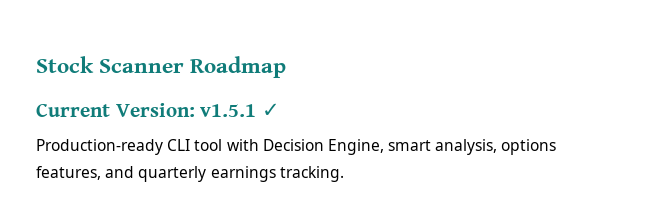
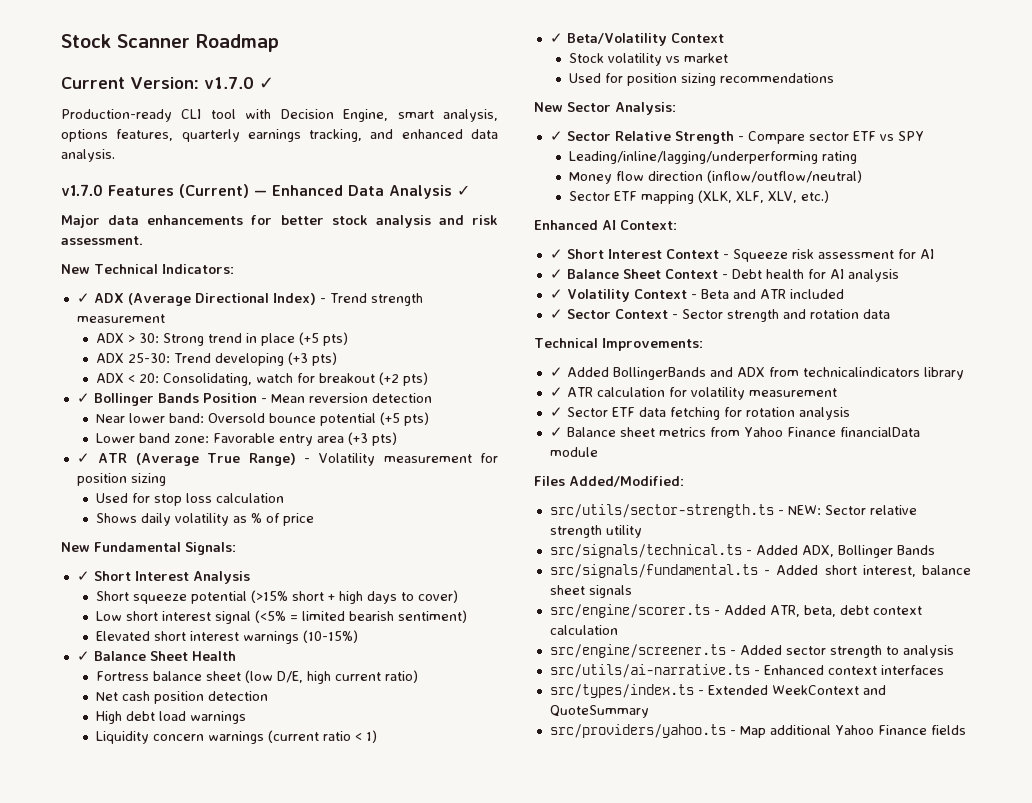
[200,104,257,117] v1.5.1 -> [203,77,254,89] v1.7.0
[105,166,135,178] and -> (174, 135) none
[279,166,344,182] tracking. -> [309,129,498,142] [61,149,115,162] [61,184,470,199] [61,215,498,228] [61,236,143,245] [61,264,234,274] [76,293,423,306] [76,314,165,323] [95,332,348,346] [95,352,337,366] [95,372,428,386] [76,393,432,406] [95,412,429,426] [95,432,397,446] [76,453,499,466] [76,473,166,486] [95,493,284,506] [95,513,314,526] [61,542,236,555] [76,571,250,584] [95,590,458,604] [95,610,467,624] [95,630,358,644] [76,651,236,661] [95,670,418,684] [95,691,268,704] [95,711,246,724] [95,730,377,744] [549,33,724,46] [568,53,728,66] [568,73,834,86] [534,102,676,115] [549,131,924,144] [568,151,857,164] [568,170,862,184] [568,190,829,204] [534,220,677,230] [549,249,934,262] [549,269,899,282] [549,289,844,302] [549,309,890,322] [534,338,703,351] [549,367,964,380] [549,387,837,400] [549,407,850,420] [549,427,920,437] [549,447,598,457] [534,476,684,487] [549,504,917,518] [549,525,642,538] [549,544,935,558] [549,564,971,578] [549,585,632,598] [549,604,922,618] [549,625,618,635] [549,644,954,658] [549,664,944,678] [549,684,886,698] [549,705,649,718] [549,724,966,738] tracking, and enhanced data analysis. // v1.7.0 Features (Current) — Enhanced Data Analysis ✓ // Major data enhancements for better stock analysis and risk assessment. // New Technical Indicators: // ✓ ADX (Average Directional Index) - Trend strength measurement // ADX > 30: Strong trend in place (+5 pts) // ADX 25-30: Trend developing (+3 pts) // ADX < 20: Consolidating, watch for breakout (+2 pts) // ✓ Bollinger Bands Position - Mean reversion detection // Near lower band: Oversold bounce potential (+5 pts) // Lower band zone: Favorable entry area (+3 pts) // ✓ ATR (Average True Range) - Volatility measurement for position sizing // Used for stop loss calculation // Shows daily volatility as % of price // New Fundamental Signals: // ✓ Short Interest Analysis // Short squeeze potential (>15% short + high days to cover) // Low short interest signal (<5% = limited bearish sentiment) // Elevated short interest warnings (10-15%) // ✓ Balance Sheet Health // Fortress balance sheet (low D/E, high current ratio) // Net cash position detection // High debt load warnings // Liquidity concern warnings (current ratio < 1) // ✓ Beta/Volatility Context // Stock volatility vs market // Used for position sizing recommendations // New Sector Analysis: // ✓ Sector Relative Strength - Compare sector ETF vs SPY // Leading/inline/lagging/underperforming rating // Money flow direction (inflow/outflow/neutral) // Sector ETF mapping (XLK, XLF, XLV, etc.) // Enhanced AI Context: // ✓ Short Interest Context - Squeeze risk assessment for AI // ✓ Balance Sheet Context - Debt health for AI analysis // ✓ Volatility Context - Beta and ATR included // ✓ Sector Context - Sector strength and rotation data // Technical Improvements: // ✓ Added BollingerBands and ADX from technicalindicators library // ✓ ATR calculation for volatility measurement // ✓ Sector ETF data fetching for rotation analysis // ✓ Balance sheet metrics from Yahoo Finance financialData module // Files Added/Modified: // src/utils/sector-strength.ts - NEW: Sector relative strength utility // src/signals/technical.ts - Added ADX, Bollinger Bands // src/signals/fundamental.ts - Added short interest, balance sheet signals // src/engine/scorer.ts - Added ATR, beta, debt context calculation // src/engine/screener.ts - Added sector strength to analysis // src/utils/ai-narrative.ts - Enhanced context interfaces // src/types/index.ts - Extended WeekContext and QuoteSummary // src/providers/yahoo.ts - Map additional Yahoo Finance fields

